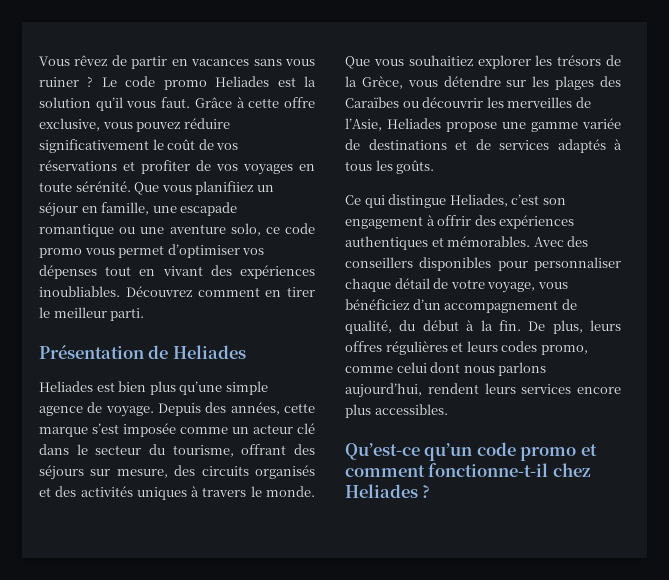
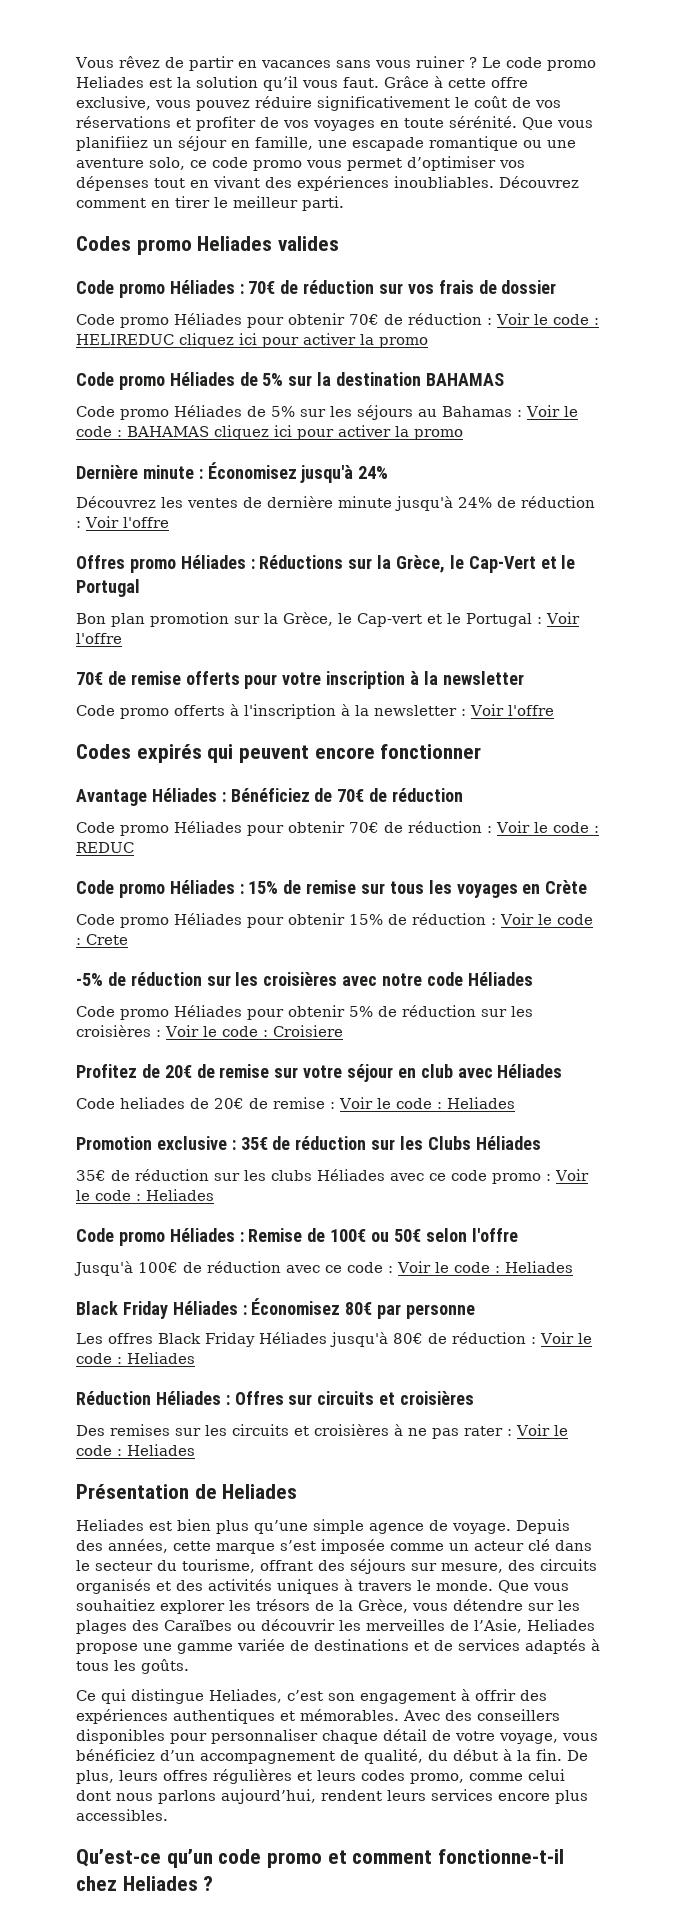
(145, 314) none -> [76,236,340,255] [76,280,557,298] [76,313,599,328] [76,333,428,348] [76,372,504,390] [76,405,578,420] [76,425,463,440] [76,462,389,483] [76,496,595,511] [76,516,169,528] [76,555,576,573] [76,579,140,597] [76,612,580,627] [76,633,122,644] [76,671,524,689] [76,704,554,719] [76,744,482,763] [76,788,464,806] [76,821,599,836] [76,842,134,853] [76,880,588,898] [76,913,593,928] [76,934,128,945] [76,972,533,986] [76,1005,533,1020] [76,1025,343,1037] [76,1064,563,1082] [76,1097,515,1109] [76,1136,541,1150] [76,1169,589,1184] [76,1189,214,1201] [76,1228,518,1246] [74,1261,573,1276] [76,1298,476,1319] [76,1332,592,1347] [76,1352,195,1364] [76,1391,475,1405] [76,1424,568,1439] [76,1444,195,1456] // Codes promo Heliades valides // Code promo Héliades : 70€ de réduction sur vos frais de dossier // Code promo Héliades pour obtenir 70€ de réduction : Voir le code : HELIREDUC cliquez ici pour activer la promo // Code promo Héliades de 5% sur la destination BAHAMAS // Code promo Héliades de 5% sur les séjours au Bahamas : Voir le code : BAHAMAS cliquez ici pour activer la promo // Dernière minute : Économisez jusqu'à 24% // Découvrez les ventes de dernière minute jusqu'à 24% de réduction : Voir l'offre // Offres promo Héliades : Réductions sur la Grèce, le Cap-Vert et le Portugal // Bon plan promotion sur la Grèce, le Cap-vert et le Portugal : Voir l'offre // 70€ de remise offerts pour votre inscription à la newsletter // Code promo offerts à l'inscription à la newsletter : Voir l'offre // Codes expirés qui peuvent encore fonctionner // Avantage Héliades : Bénéficiez de 70€ de réduction // Code promo Héliades pour obtenir 70€ de réduction : Voir le code : REDUC // Code promo Héliades : 15% de remise sur tous les voyages en Crète // Code promo Héliades pour obtenir 15% de réduction : Voir le code : Crete // -5% de réduction sur les croisières avec notre code Héliades // Code promo Héliades pour obtenir 5% de réduction sur les croisières : Voir le code : Croisiere // Profitez de 20€ de remise sur votre séjour en club avec Héliades // Code heliades de 20€ de remise : Voir le code : Heliades // Promotion exclusive : 35€ de réduction sur les Clubs Héliades // 35€ de réduction sur les clubs Héliades avec ce code promo : Voir le code : Heliades // Code promo Héliades : Remise de 100€ ou 50€ selon l'offre // Jusqu'à 100€ de réduction avec ce code : Voir le code : Heliades // Black Friday Héliades : Économisez 80€ par personne // Les offres Black Friday Héliades jusqu'à 80€ de réduction : Voir le code : Heliades // Réduction Héliades : Offres sur circuits et croisières // Des remises sur les circuits et croisières à ne pas rater : Voir le code : Heliades

